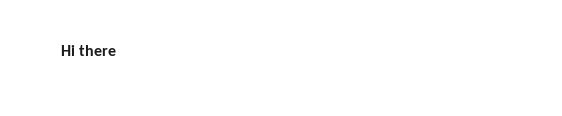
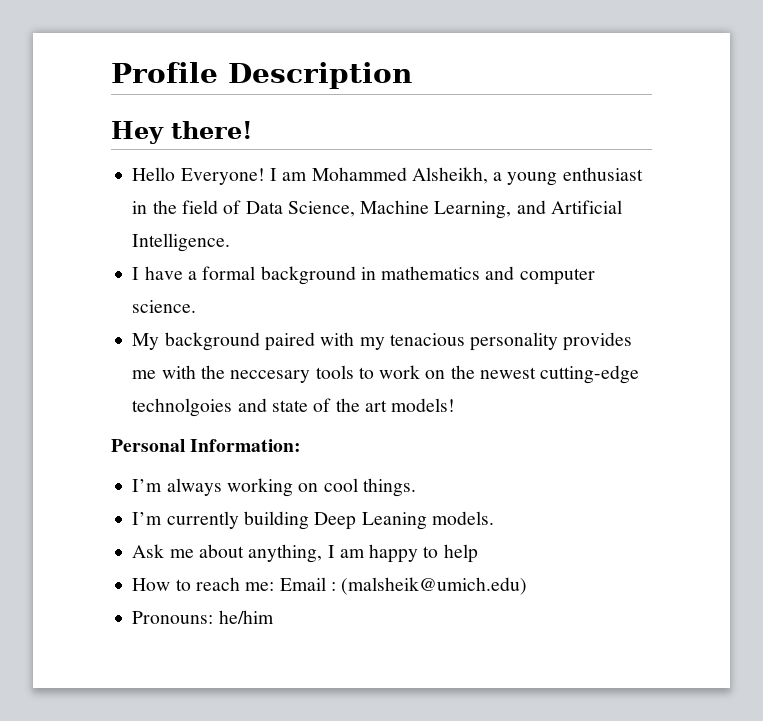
[61,45,117,56] Hi there -> [111,62,412,89] [111,121,253,144] [132,167,643,186] [132,200,622,219] [132,233,231,252] [132,266,595,285] [132,300,197,313] [132,332,633,351] [132,365,640,384] [132,398,456,417] [111,439,302,452] [132,478,416,497] [132,511,494,530] [132,544,478,563] [132,577,528,595] [132,610,274,624] Profile Description // Hey there! // Hello Everyone! I am Mohammed Alsheikh, a young enthusiast in the field of Data Science, Machine Learning, and Artificial Intelligence. // I have a formal background in mathematics and computer science. // My background paired with my tenacious personality provides me with the neccesary tools to work on the newest cutting-edge technolgoies and state of the art models! // Personal Information: // I’m always working on cool things. // I’m currently building Deep Leaning models. // Ask me about anything, I am happy to help // How to reach me: Email : (malsheik@umich.edu) // Pronouns: he/him

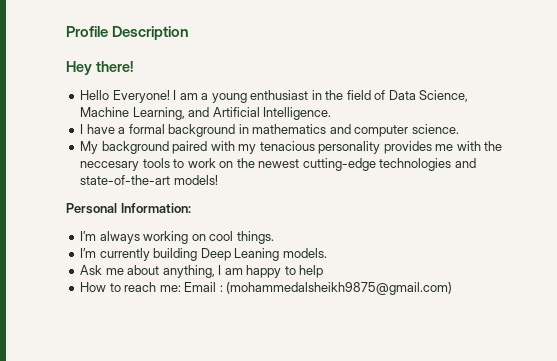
[311,167,488,184] Mohammed Alsheikh, -> (198, 96) none
[132,398,387,417] technolgoies and state of the art -> [379,158,476,171] [80,175,171,185] technologies and state-of-the-art
[341,577,528,595] [132,610,274,624] (malsheik@umich.edu) // Pronouns: he/him -> [226,282,453,295] (mohammedalsheikh9875@gmail.com)

